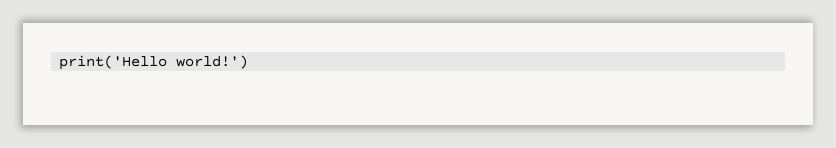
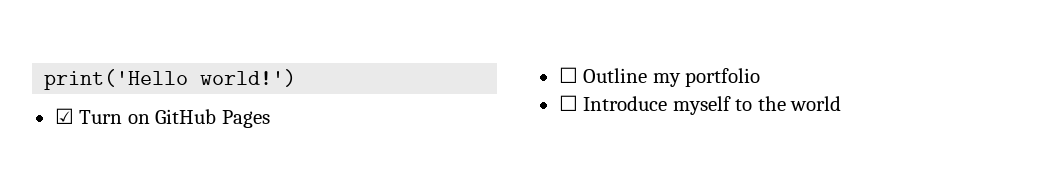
(248, 62) none -> [54,108,270,128] [558,67,761,87] [558,95,842,115] // ☑ Turn on GitHub Pages // ☐ Outline my portfolio // ☐ Introduce myself to the world

